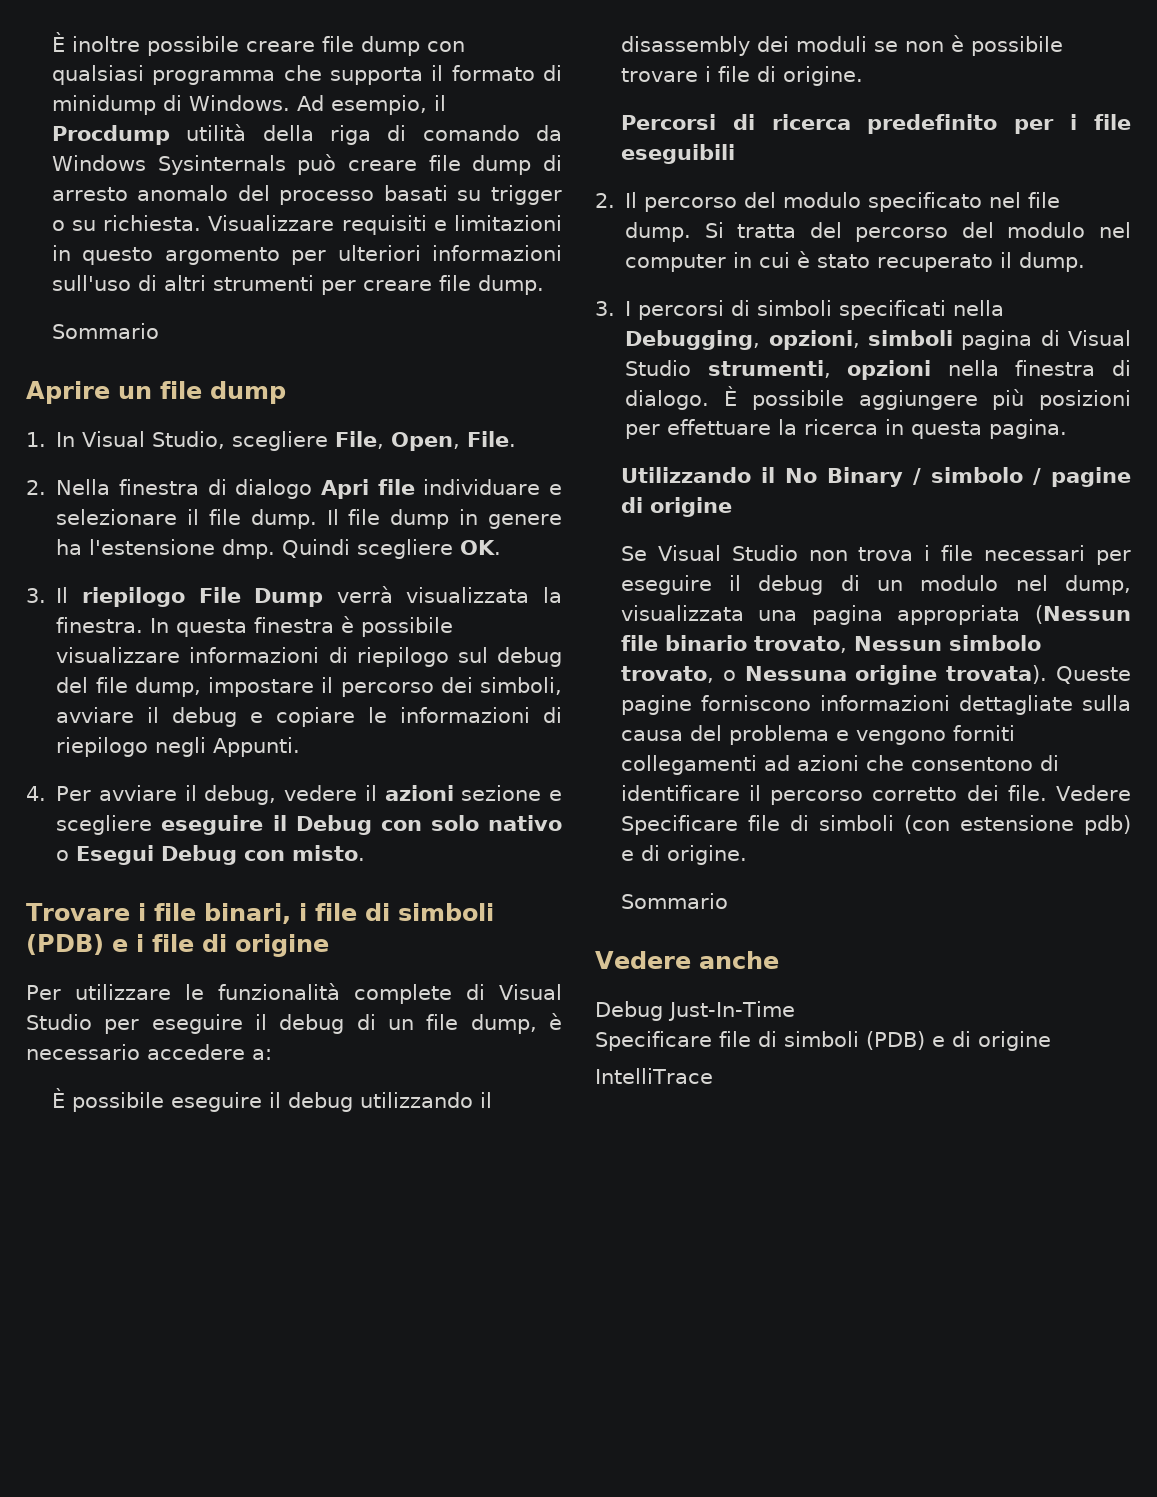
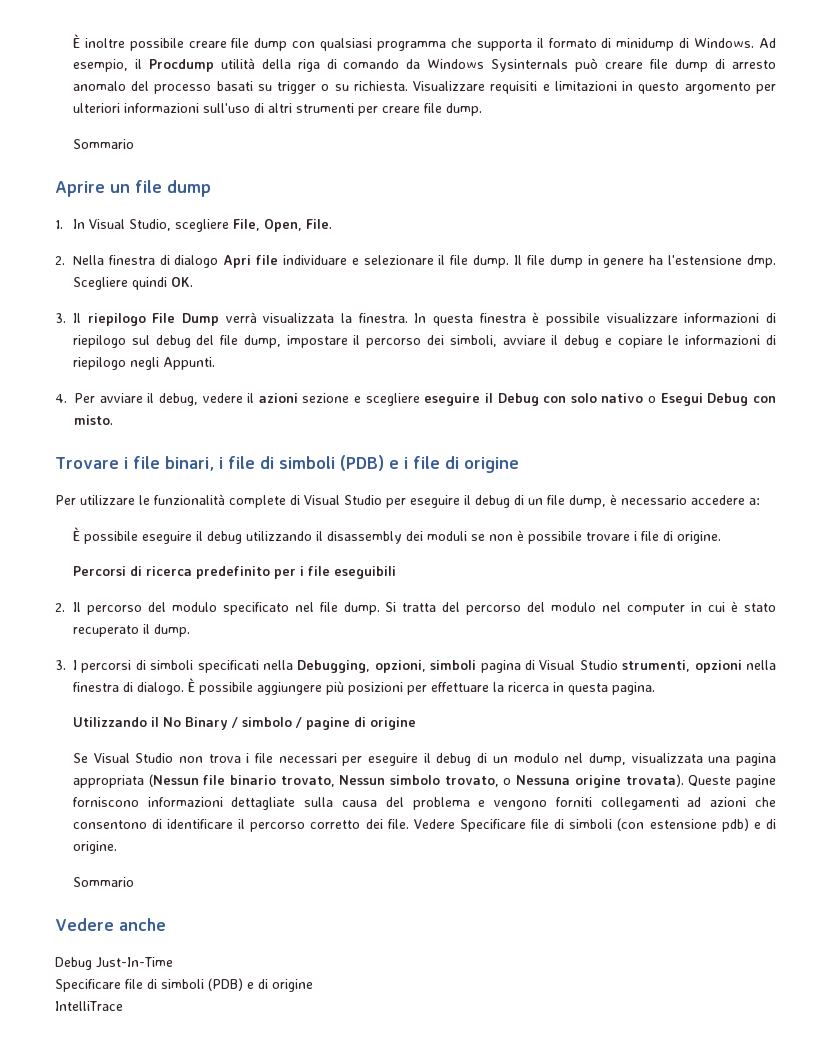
[282,539,454,559] Quindi scegliere -> [72,277,167,290] Scegliere quindi

